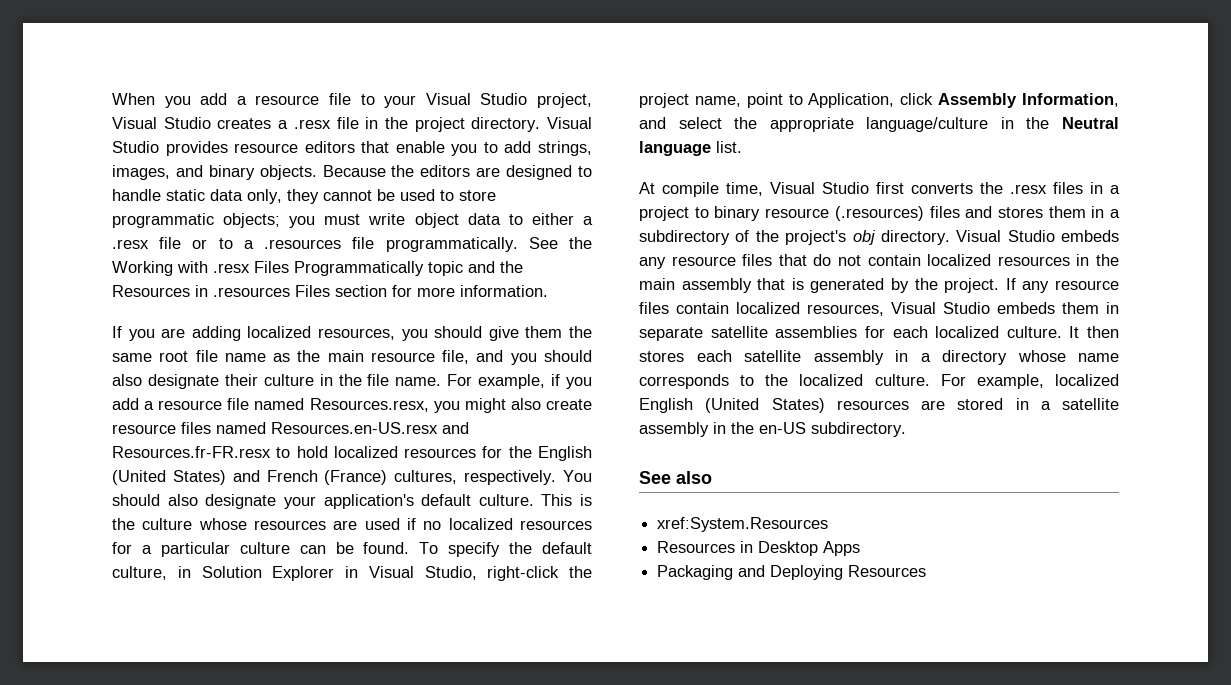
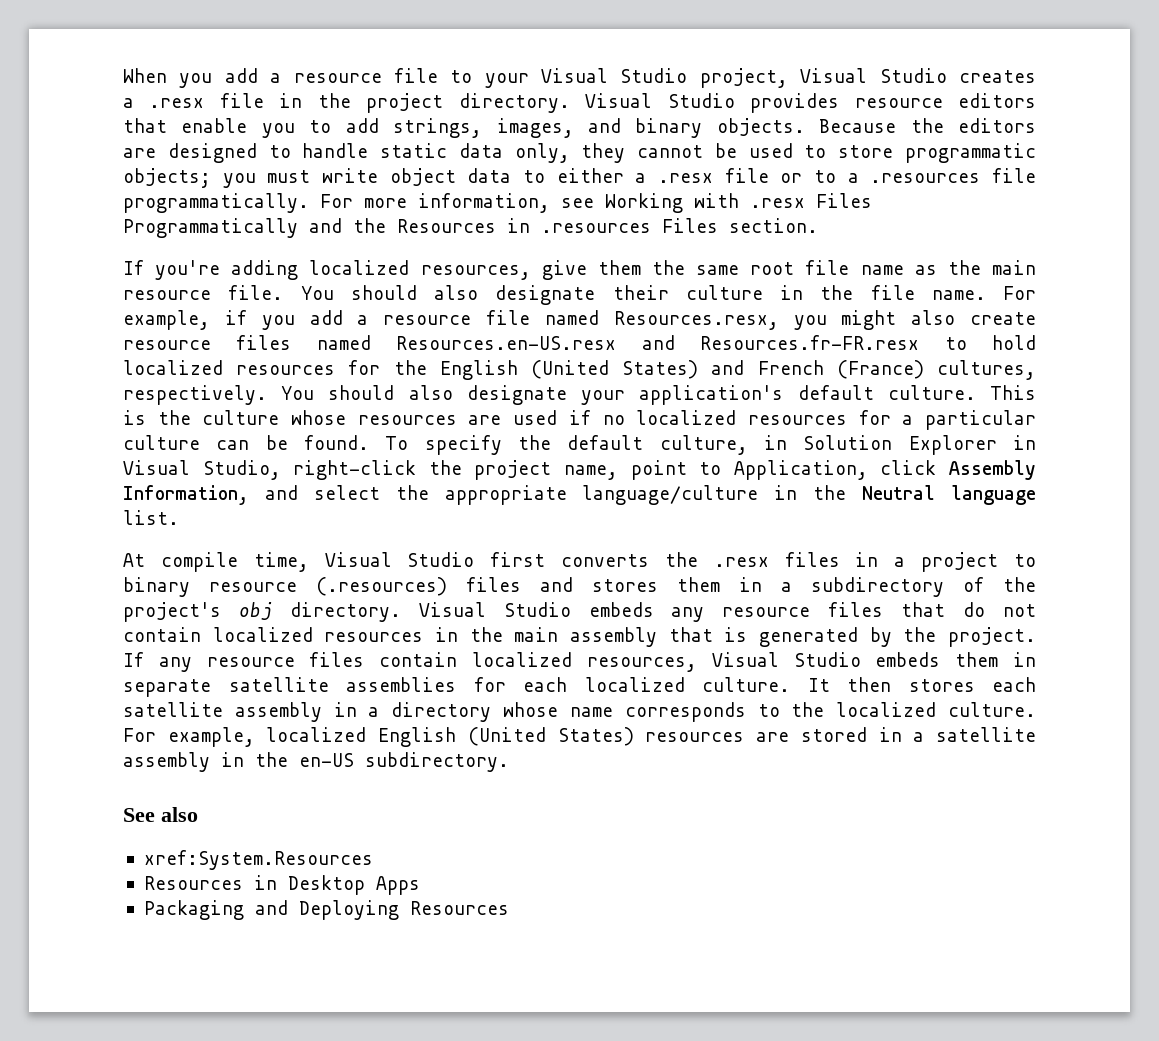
[528,237,592,249] See the -> [320,193,594,213] For more information, see
[428,261,463,276] topic -> (298, 228) none
[335,285,548,297] [112,326,186,341] section for more information. // If you are -> [729,218,818,233] [123,260,221,280] section. // If you're
[401,326,483,341] you should -> (531, 272) none
[442,350,537,365] file, and you -> [228,285,334,300] file. You

